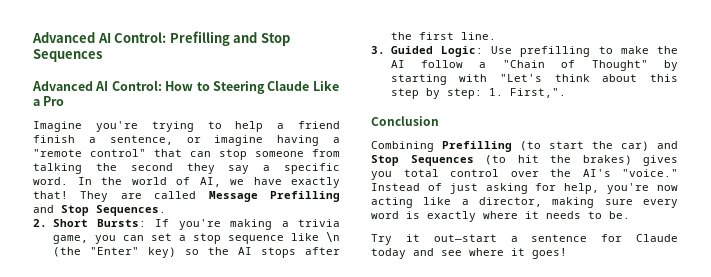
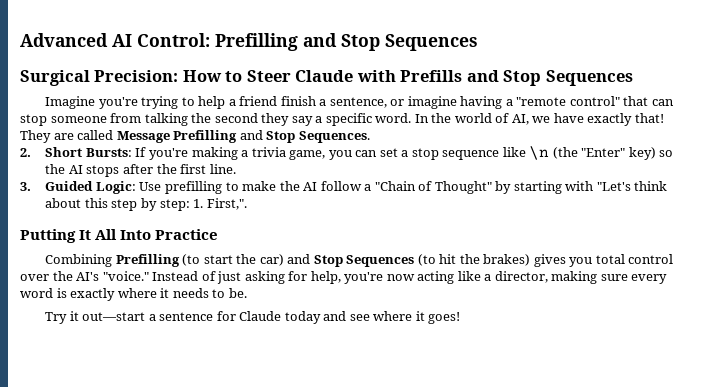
[32,80,339,94] [33,96,65,106] Advanced AI Control: How to Steering Claude Like a Pro -> [20,70,633,86] Surgical Precision: How to Steer Claude with Prefills and Stop Sequences
[371,116,439,126] Conclusion -> [20,229,219,243] Putting It All Into Practice

